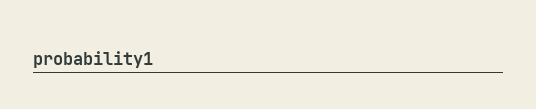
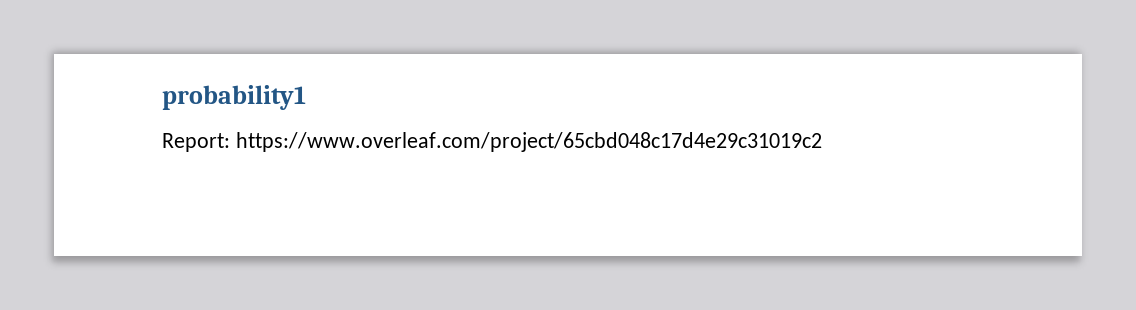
(153, 59) none -> [162,132,822,152] // Report: https://www.overleaf.com/project/65cbd048c17d4e29c31019c2

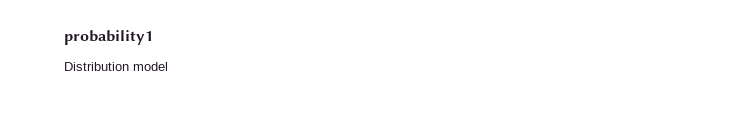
[162,132,822,152] Report: https://www.overleaf.com/project/65cbd048c17d4e29c31019c2 -> [64,62,168,71] Distribution model

